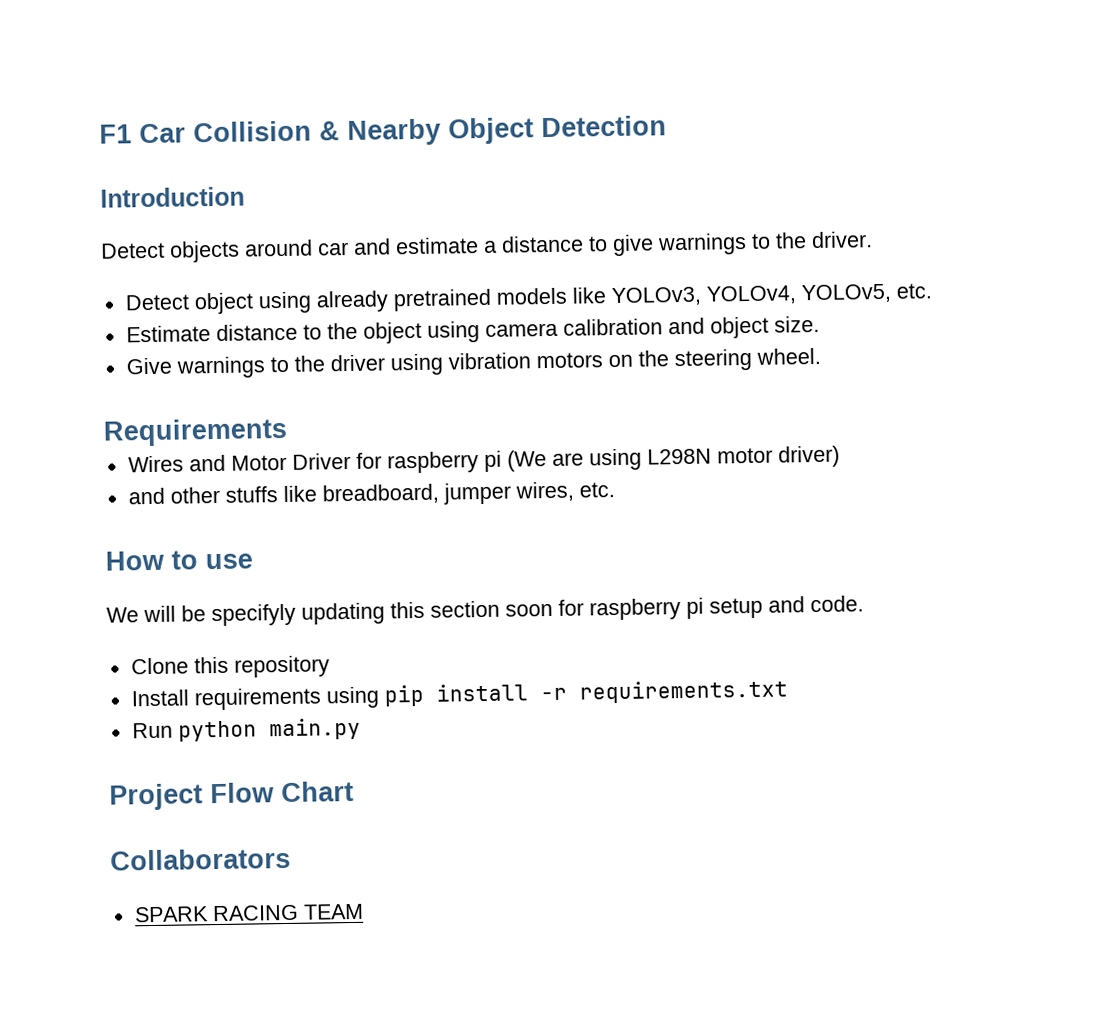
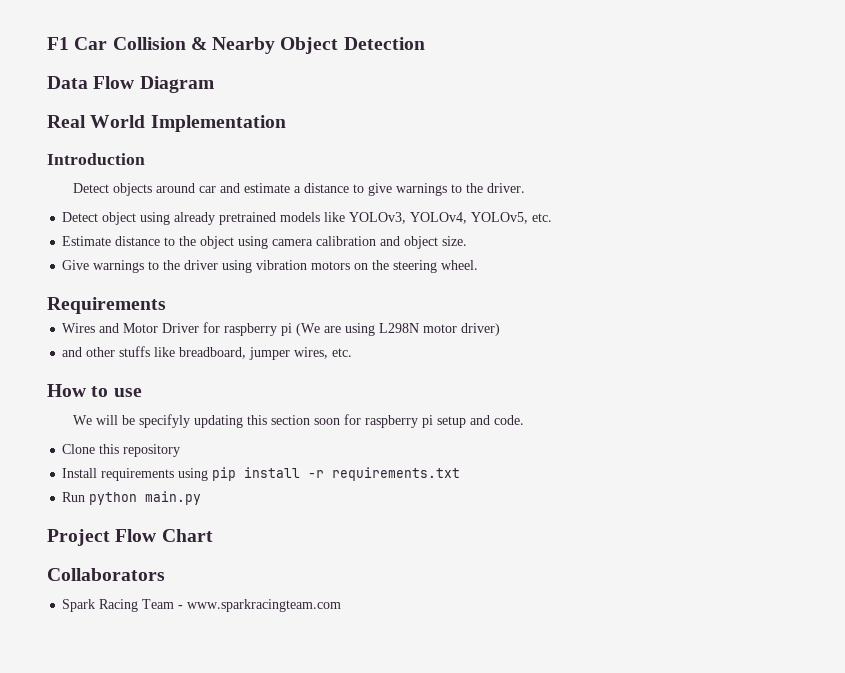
(667, 126) none -> [47,76,214,93] [47,115,286,132] // Data Flow Diagram // Real World Implementation
[133,903,364,923] SPARK RACING TEAM -> [62,599,342,612] Spark Racing Team - www.sparkracingteam.com

